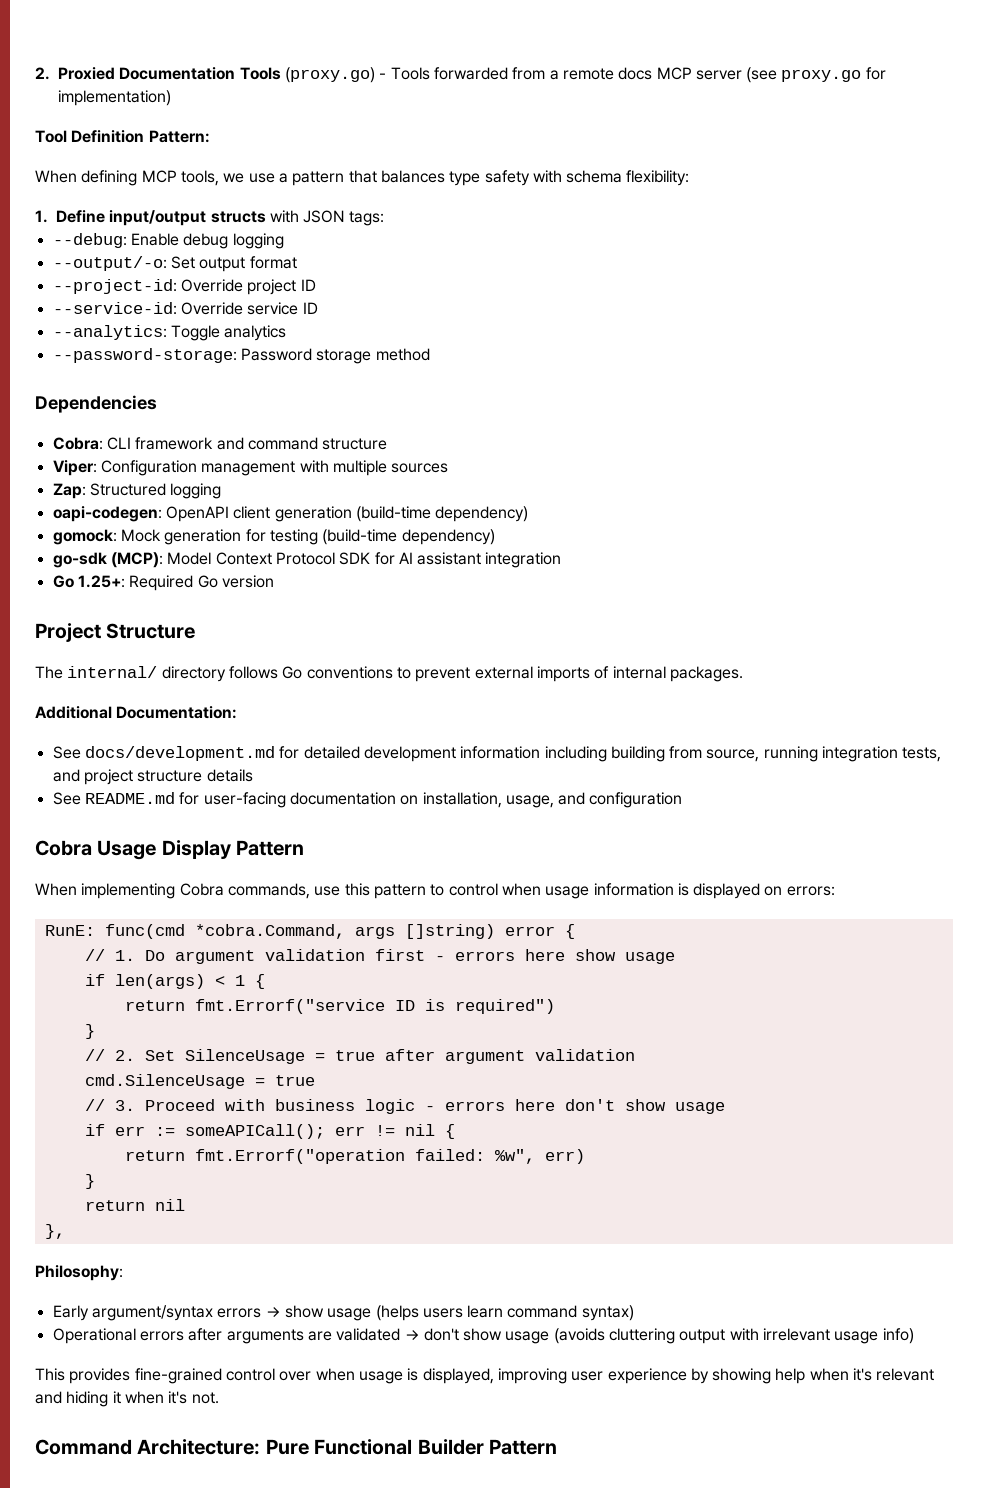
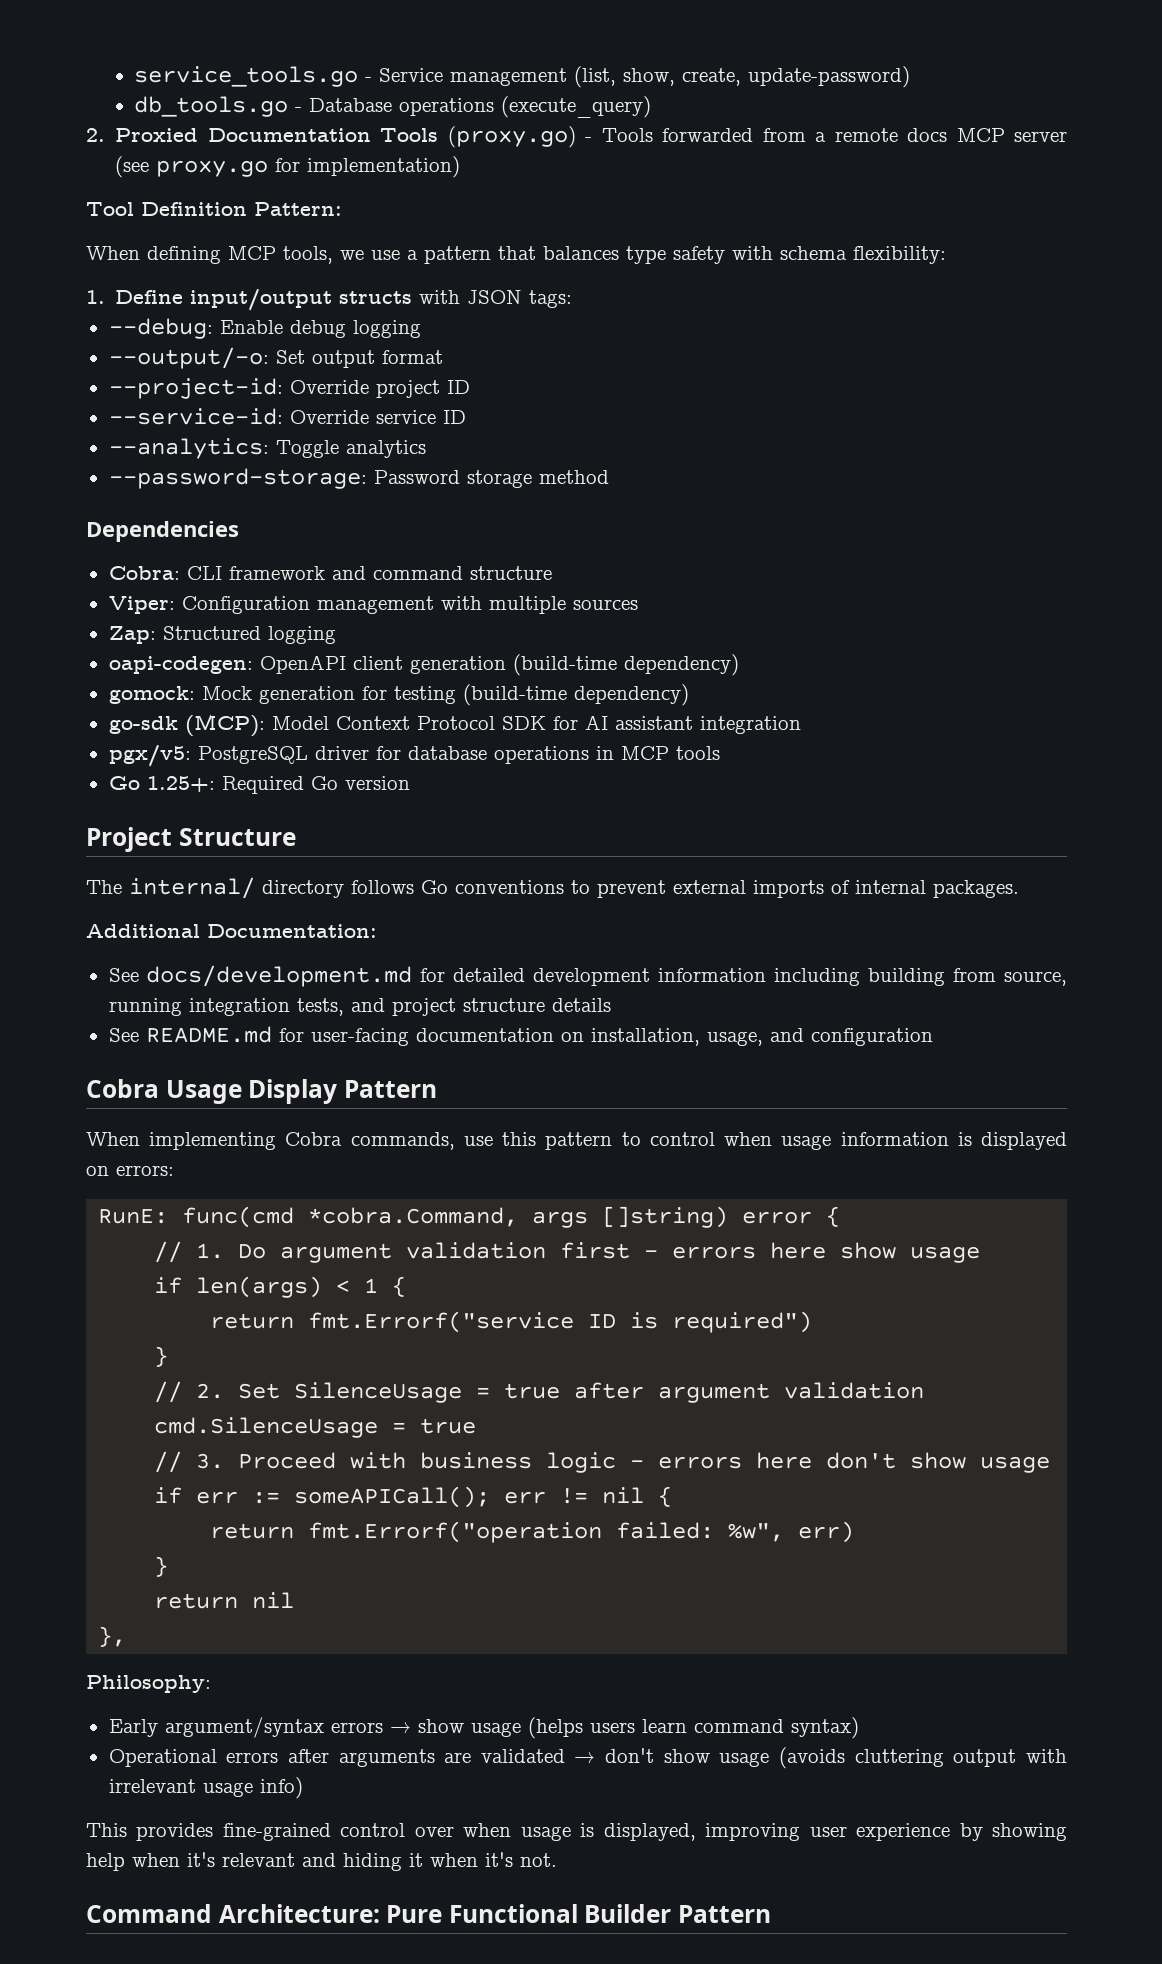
(35, 73) none -> [134,66,911,88] [134,96,652,118] service_tools.go - Service management (list, show, create, update-password) // db_tools.go - Database operations (execute_query) //
(562, 560) none -> [108,745,720,767] // pgx/v5: PostgreSQL driver for database operations in MCP tools

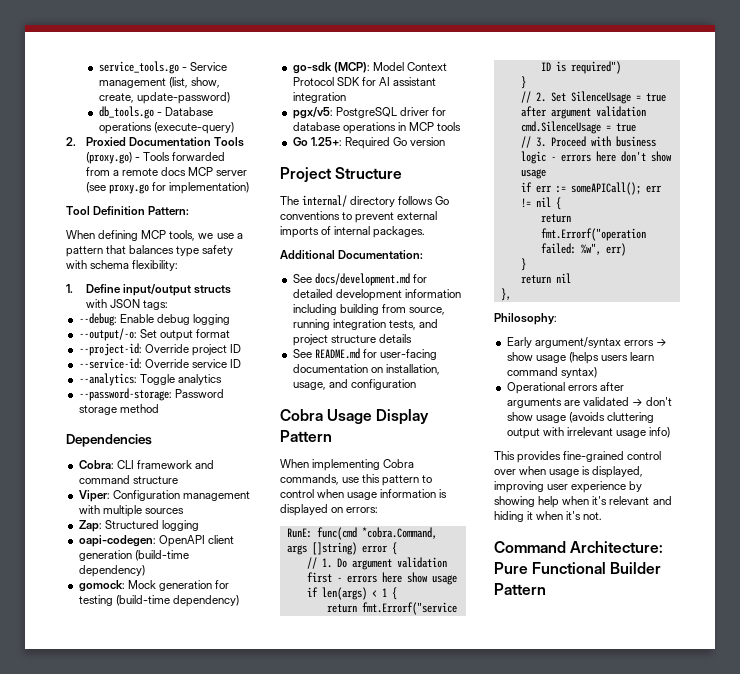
[501,96,652,118] (execute_query) -> [153,122,234,134] (execute-query)

